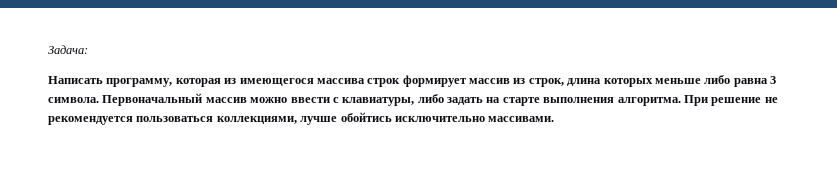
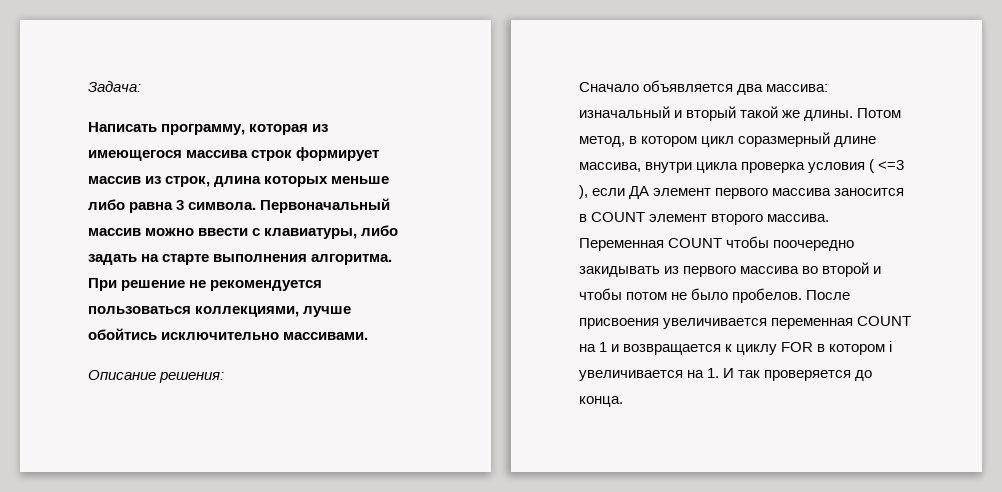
(555, 119) none -> [88,370,225,383] [579,80,829,95] [579,106,902,121] [579,132,877,147] [579,159,905,173] [579,185,905,199] [579,212,830,225] [579,236,855,251] [579,262,882,277] [579,288,851,303] [579,316,912,329] [579,341,893,355] [579,368,873,381] [579,396,623,407] // Описание решения: // Сначало объявляется два массива: изначальный и вторый такой же длины. Потом метод, в котором цикл соразмерный длине массива, внутри цикла проверка условия ( <=3 ), если ДА элемент первого массива заносится в COUNT элемент второго массива. Переменная COUNT чтобы поочередно закидывать из первого массива во второй и чтобы потом не было пробелов. После присвоения увеличивается переменная COUNT на 1 и возвращается к циклу FOR в котором i увеличивается на 1. И так проверяется до конца.

